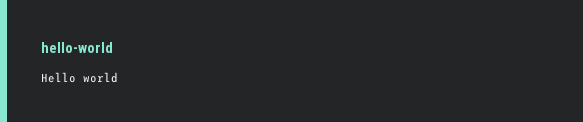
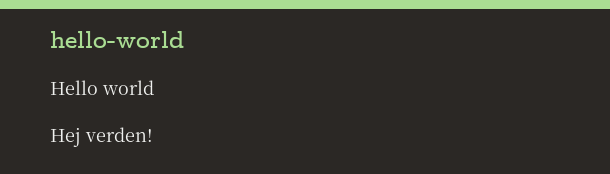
(118, 77) none -> [50,127,153,147] // Hej verden!

